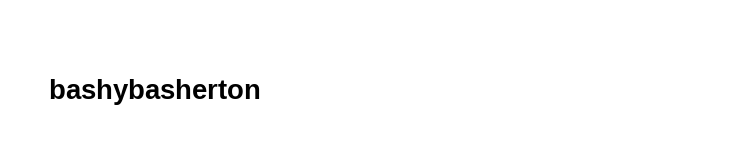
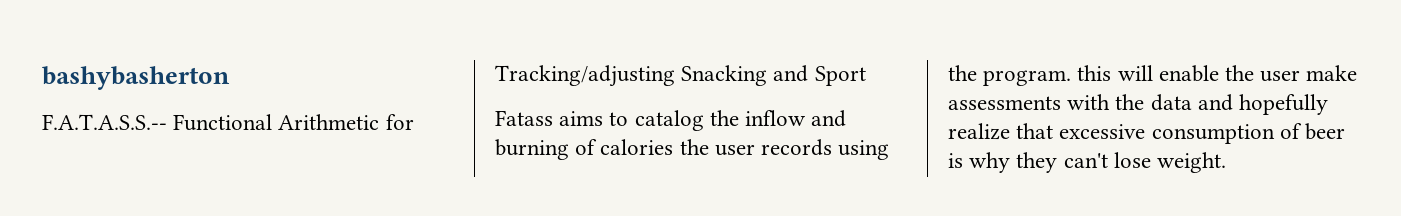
(261, 92) none -> [42,114,414,131] [495,65,866,87] [495,110,847,131] [495,139,890,160] [948,65,1358,86] [948,94,1329,115] [948,123,1346,144] [948,152,1227,173] // F.A.T.A.S.S.-- Functional Arithmetic for Tracking/adjusting Snacking and Sport // Fatass aims to catalog the inflow and burning of calories the user records using the program. this will enable the user make assessments with the data and hopefully realize that excessive consumption of beer is why they can't lose weight.

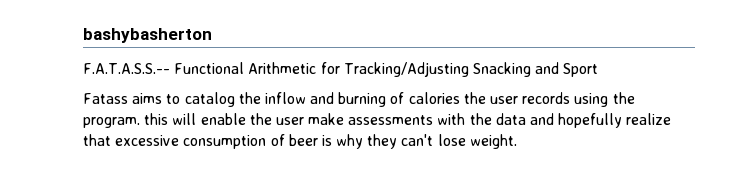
[495,65,675,87] Tracking/adjusting -> [343,62,469,77] Tracking/Adjusting

